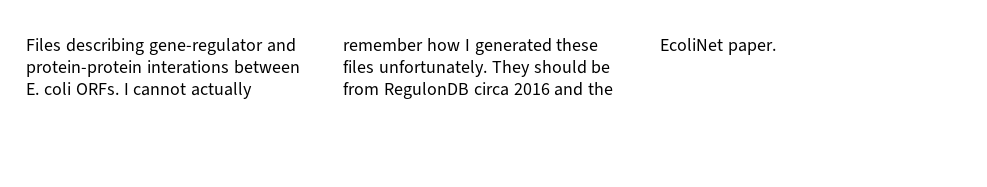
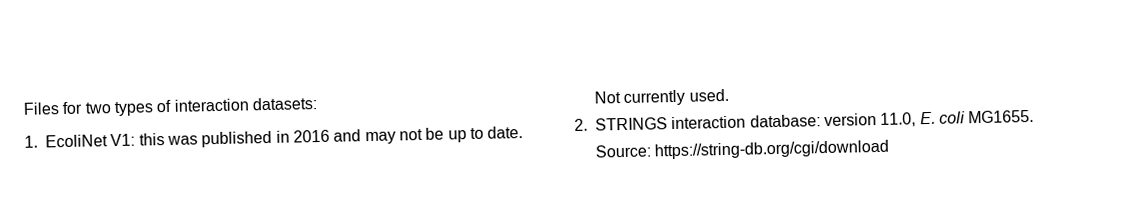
[65,38,296,55] [26,60,300,77] [26,82,253,99] [343,38,599,55] [343,60,611,77] [343,82,614,99] [660,38,776,55] describing gene-regulator and protein-protein interations between E. coli ORFs. I cannot actually remember how I generated these files unfortunately. They should be from RegulonDB circa 2016 and the EcoliNet paper. -> [62,97,317,117] [24,125,524,148] [594,88,729,106] [574,109,1035,131] [595,139,890,160] for two types of interaction datasets: // 1. EcoliNet V1: this was published in 2016 and may not be up to date. Not currently used. // 2. STRINGS interaction database: version 11.0, E. coli MG1655. Source: https://string-db.org/cgi/download

